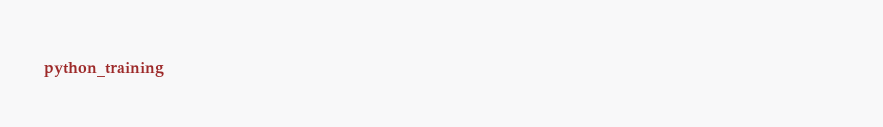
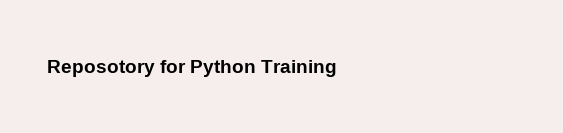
[44,62,164,77] python_training -> [47,60,338,77] Reposotory for Python Training

